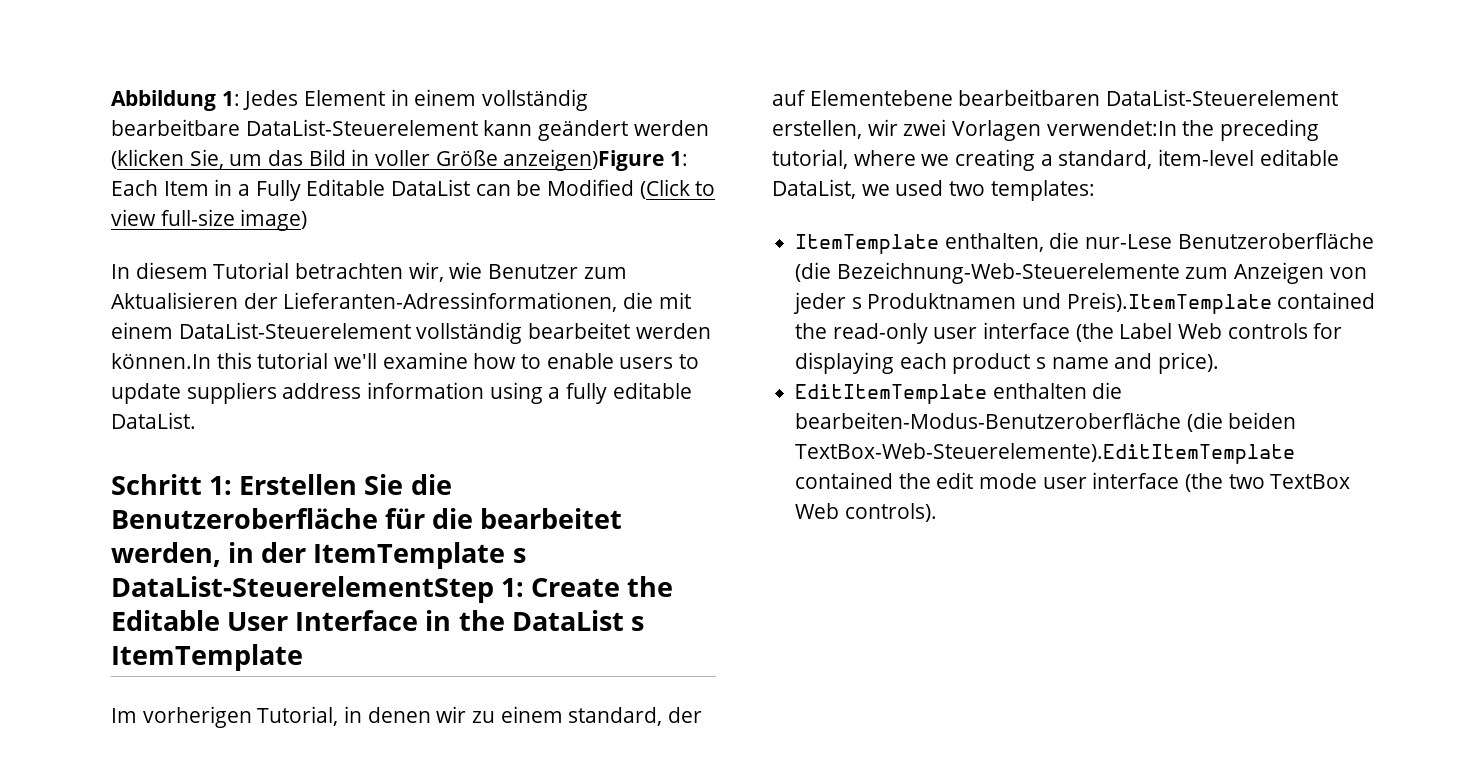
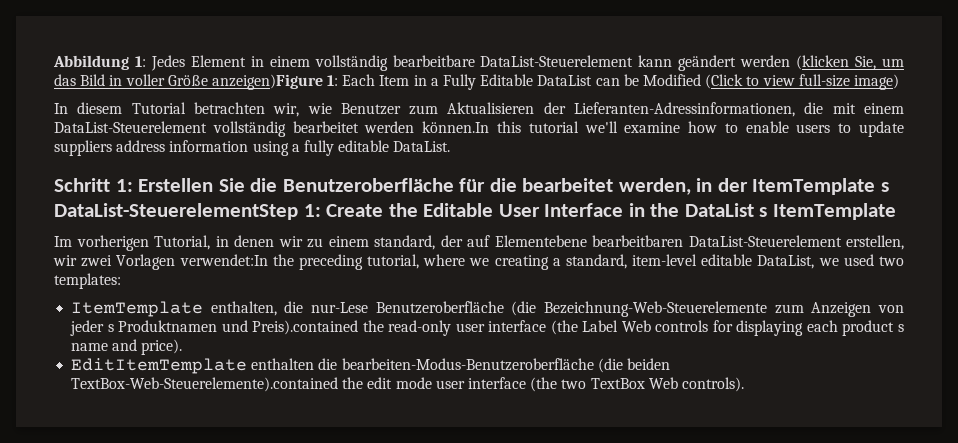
[1066,292,1376,314] Preis).ItemTemplate contained -> [252,320,359,335] Preis).contained
[795,443,1296,464] [795,472,894,489] TextBox-Web-Steuerelemente).EditItemTemplate contained -> [71,377,339,392] TextBox-Web-Steuerelemente).contained

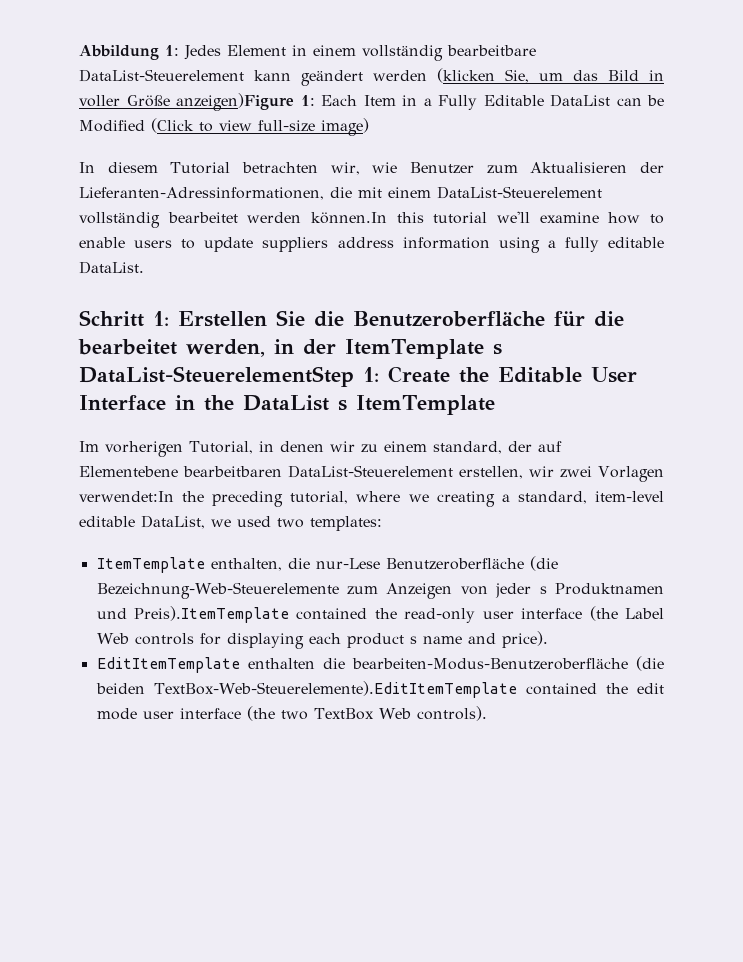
[252,320,359,335] Preis).contained -> [134,606,368,623] Preis).ItemTemplate contained
[71,377,339,392] TextBox-Web-Steuerelemente).contained -> [153,681,597,698] TextBox-Web-Steuerelemente).EditItemTemplate contained

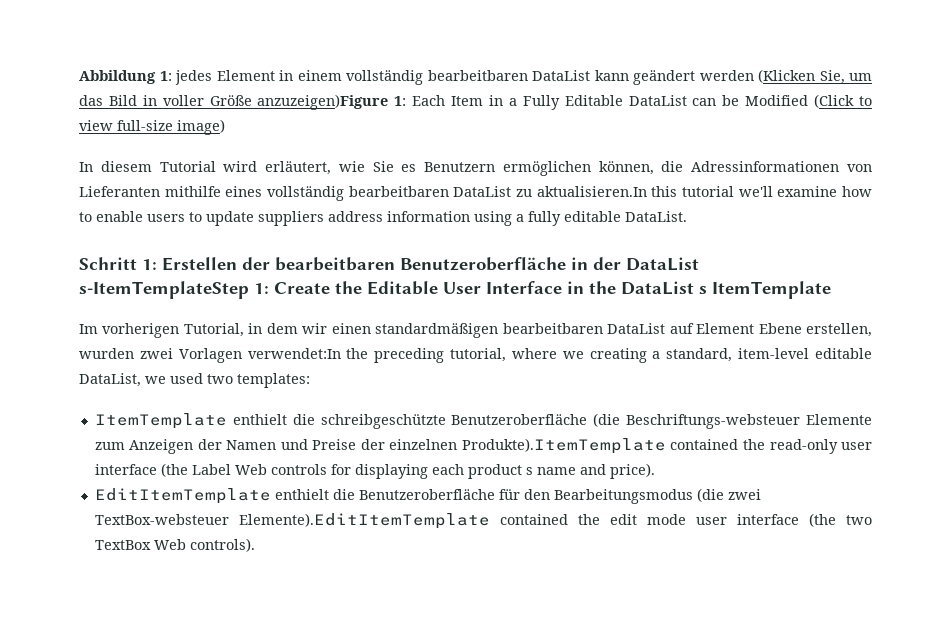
[184,45,221,60] Jedes -> [175,70,212,85] jedes
[447,45,536,56] [79,69,244,82] bearbeitbare DataList-Steuerelement -> [427,70,590,81] bearbeitbaren DataList
[437,68,495,83] (klicken -> [758,69,815,83] (Klicken
[176,93,294,111] anzeigen)Figure -> [257,94,389,110] anzuzeigen)Figure
[241,162,664,175] [79,186,602,200] [79,212,387,228] betrachten wir, wie Benutzer zum Aktualisieren der Lieferanten-Adressinformationen, die mit einem DataList-Steuerelement vollständig bearbeitet werden können.In -> [223,161,872,176] [79,186,647,201] wird erläutert, wie Sie es Benutzern ermöglichen können, die Adressinformationen von Lieferanten mithilfe eines vollständig bearbeitbaren DataList zu aktualisieren.In
[276,310,624,327] [78,339,502,359] [79,366,354,387] Sie die Benutzeroberfläche für die bearbeitet werden, in der ItemTemplate s DataList-SteuerelementStep -> [242,257,699,271] [79,281,249,299] der bearbeitbaren Benutzeroberfläche in der DataList s-ItemTemplateStep
[279,441,562,454] [79,465,555,479] denen wir zu einem standard, der auf Elementebene bearbeitbaren DataList-Steuerelement erstellen, wir -> [266,323,872,338] [79,348,134,359] dem wir einen standardmäßigen bearbeitbaren DataList auf Element Ebene erstellen, wurden
[210,556,558,571] [96,582,664,599] [96,606,290,623] enthalten, die nur-Lese Benutzeroberfläche (die Bezeichnung-Web-Steuerelemente zum Anzeigen von jeder s Produktnamen und Preis).ItemTemplate -> [232,413,872,429] [94,438,666,454] enthielt die schreibgeschützte Benutzeroberfläche (die Beschriftungs-websteuer Elemente zum Anzeigen der Namen und Preise der einzelnen Produkte).ItemTemplate
[247,656,664,671] [95,681,517,698] enthalten die bearbeiten-Modus-Benutzeroberfläche (die beiden TextBox-Web-Steuerelemente).EditItemTemplate -> [274,488,761,504] [94,513,490,529] enthielt die Benutzeroberfläche für den Bearbeitungsmodus (die zwei TextBox-websteuer Elemente).EditItemTemplate

